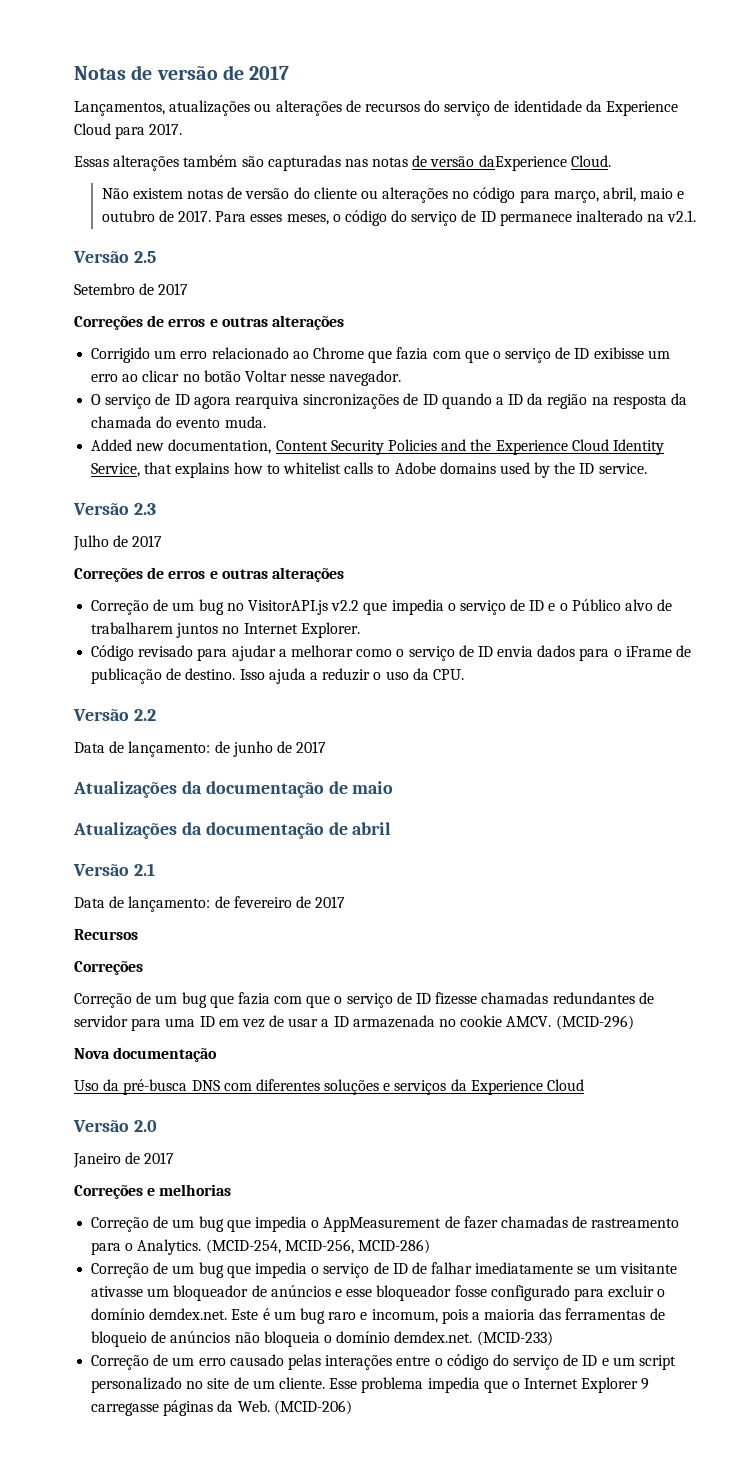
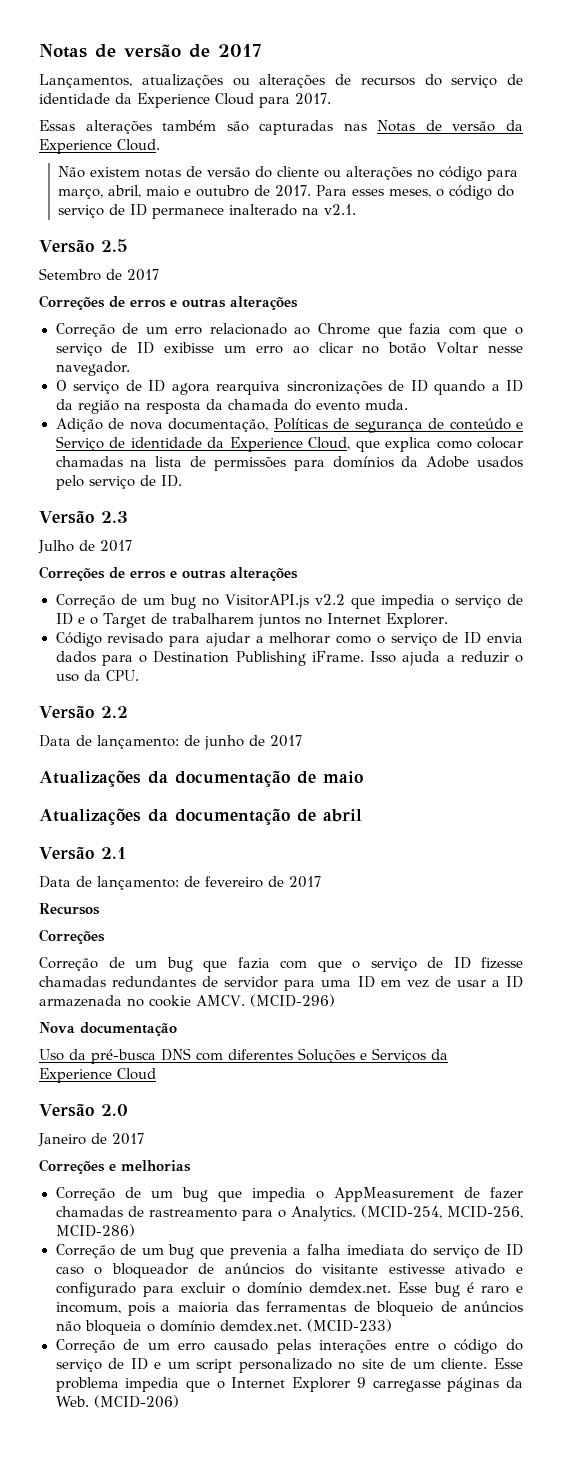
[372,155,567,171] notas de versão daExperience -> [377,120,523,132] [39,139,112,154] Notas de versão da Experience
[91,347,151,363] Corrigido -> [55,323,139,337] Correção de
[91,439,664,455] [91,462,647,478] Added new documentation, Content Security Policies and the Experience Cloud Identity Service, that explains how to whitelist calls to Adobe domains used by the ID service. -> [55,418,523,433] [55,436,523,452] [55,456,523,471] [55,475,182,490] Adição de nova documentação, Políticas de segurança de conteúdo e Serviço de identidade da Experience Cloud, que explica como colocar chamadas na lista de permissões para domínios da Adobe usados pelo serviço de ID.
[571,599,654,611] Público alvo -> [102,613,147,628] Target
[625,645,692,657] [91,668,236,684] iFrame de publicação de destino. -> [153,651,364,666] Destination Publishing iFrame.
[324,1079,447,1095] soluções e serviços -> [298,1048,426,1063] Soluções e Serviços
[254,1262,677,1278] [91,1285,487,1301] impedia o serviço de ID de falhar imediatamente se um visitante ativasse um bloqueador de anúncios e esse bloqueador fosse -> [229,1244,523,1259] [55,1263,523,1278] prevenia a falha imediata do serviço de ID caso o bloqueador de anúncios do visitante estivesse ativado e
[231,1308,325,1324] Este é um bug -> [398,1282,474,1297] Esse bug é

